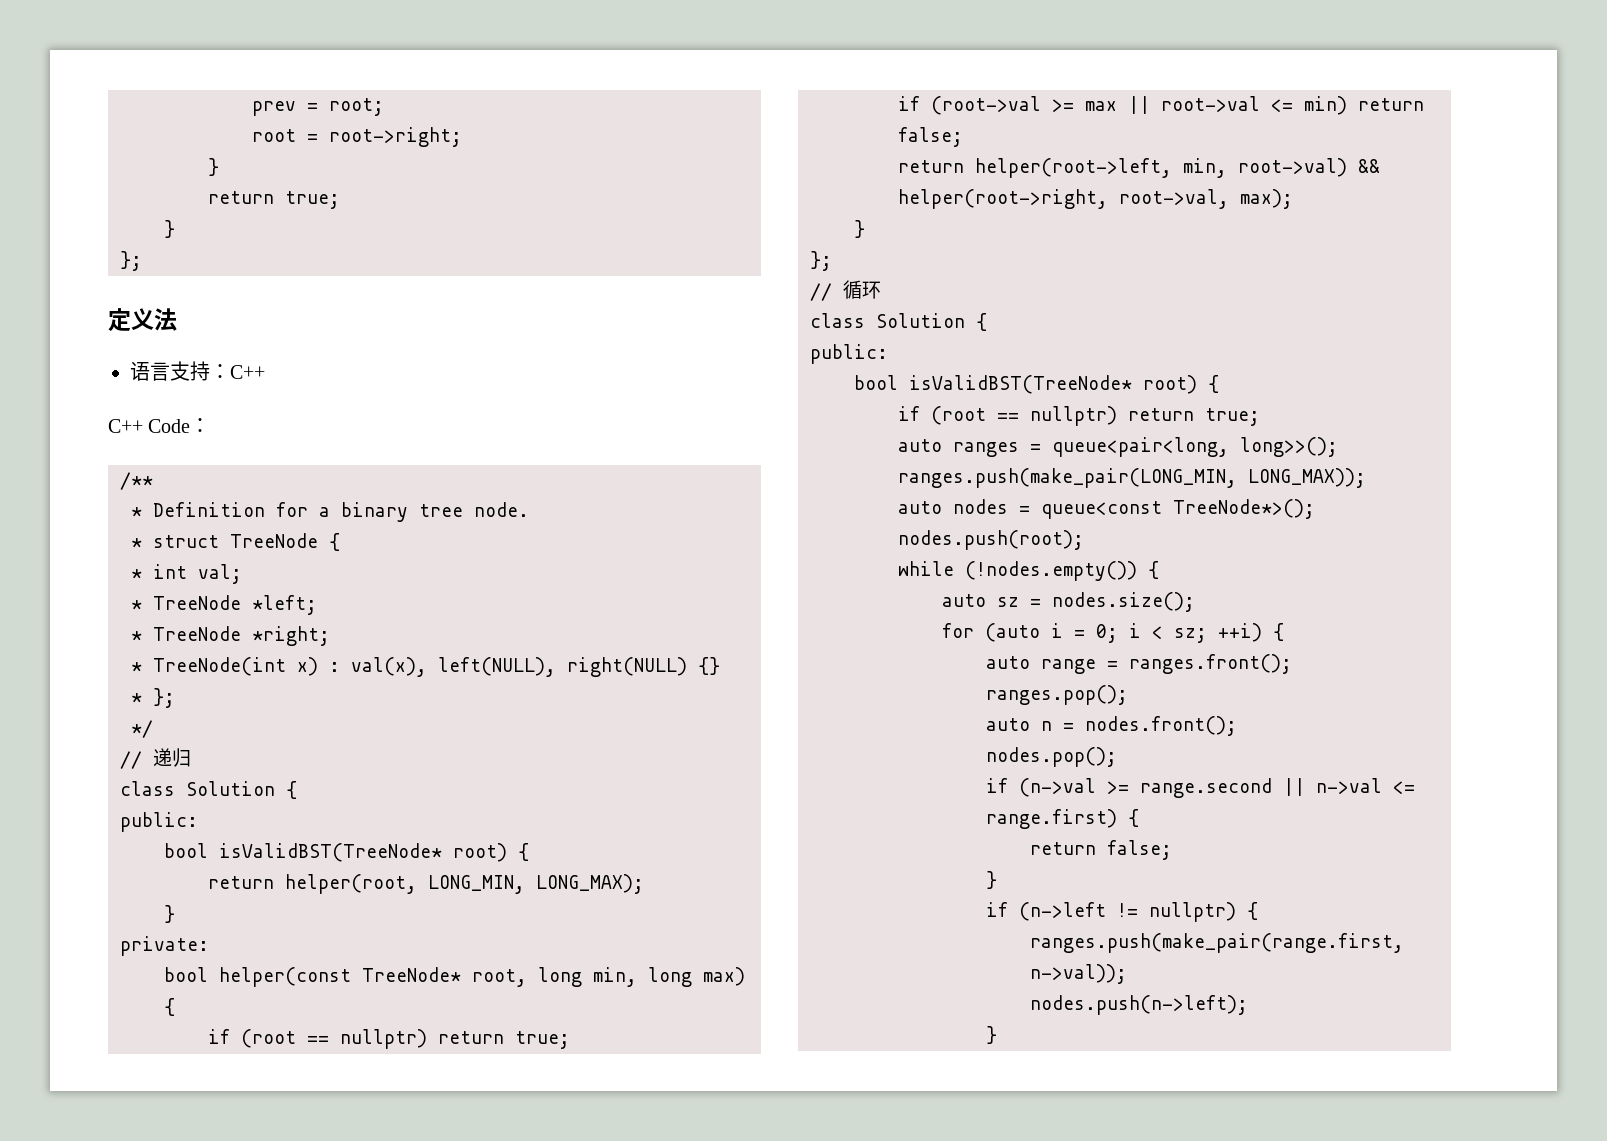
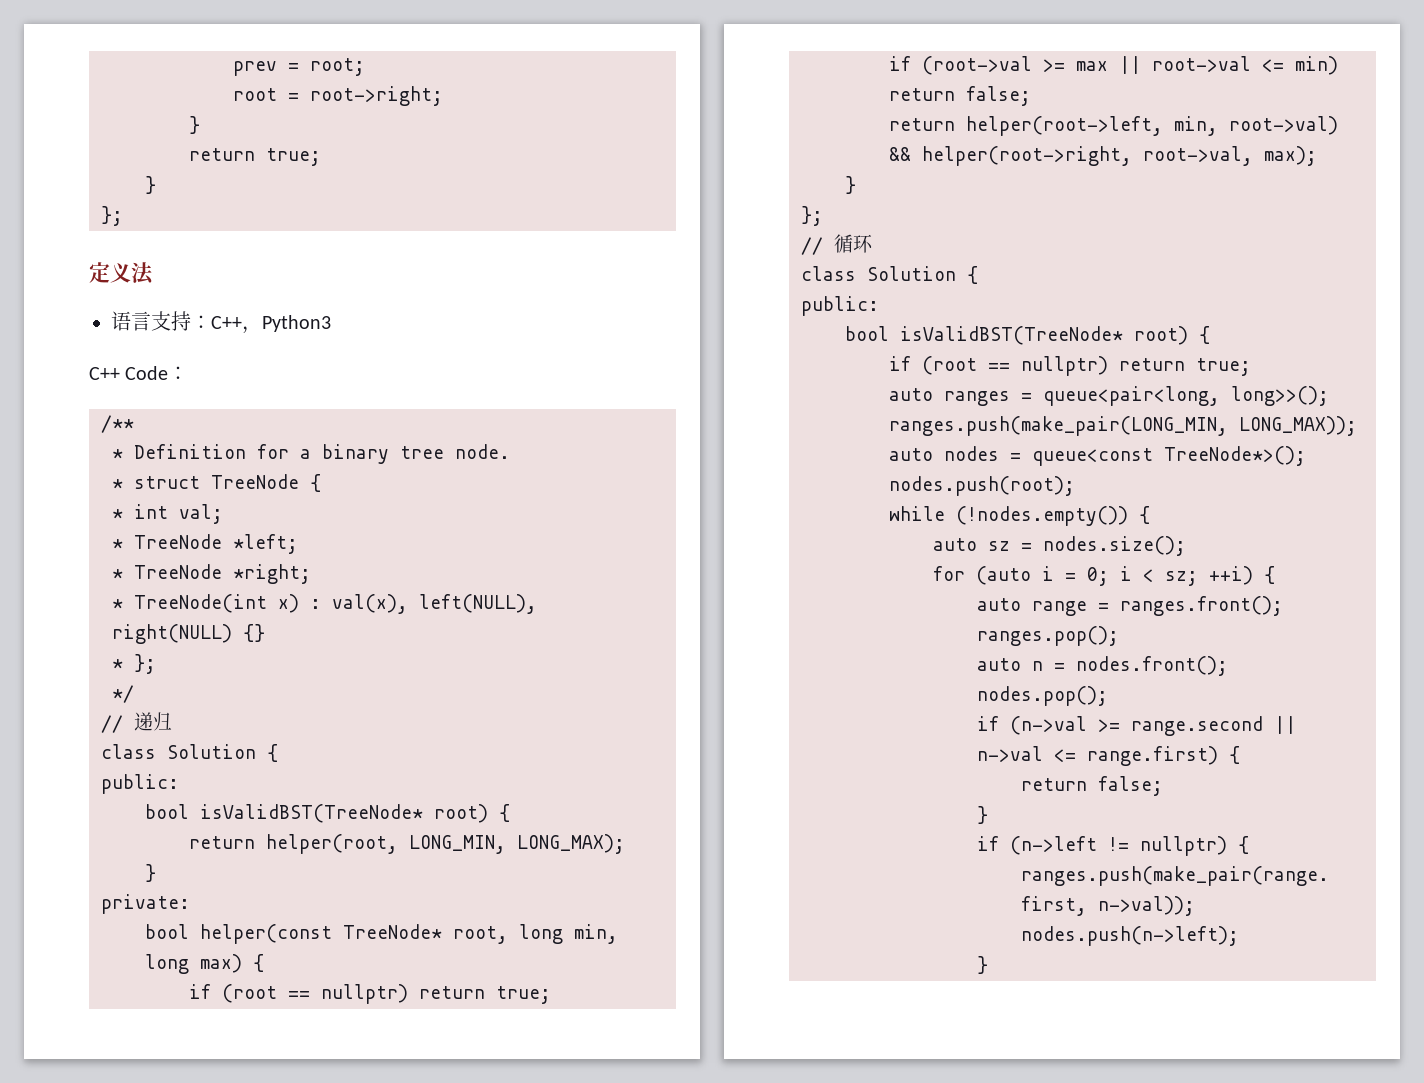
(265, 372) none -> [242,315,331,334] ，Python3

